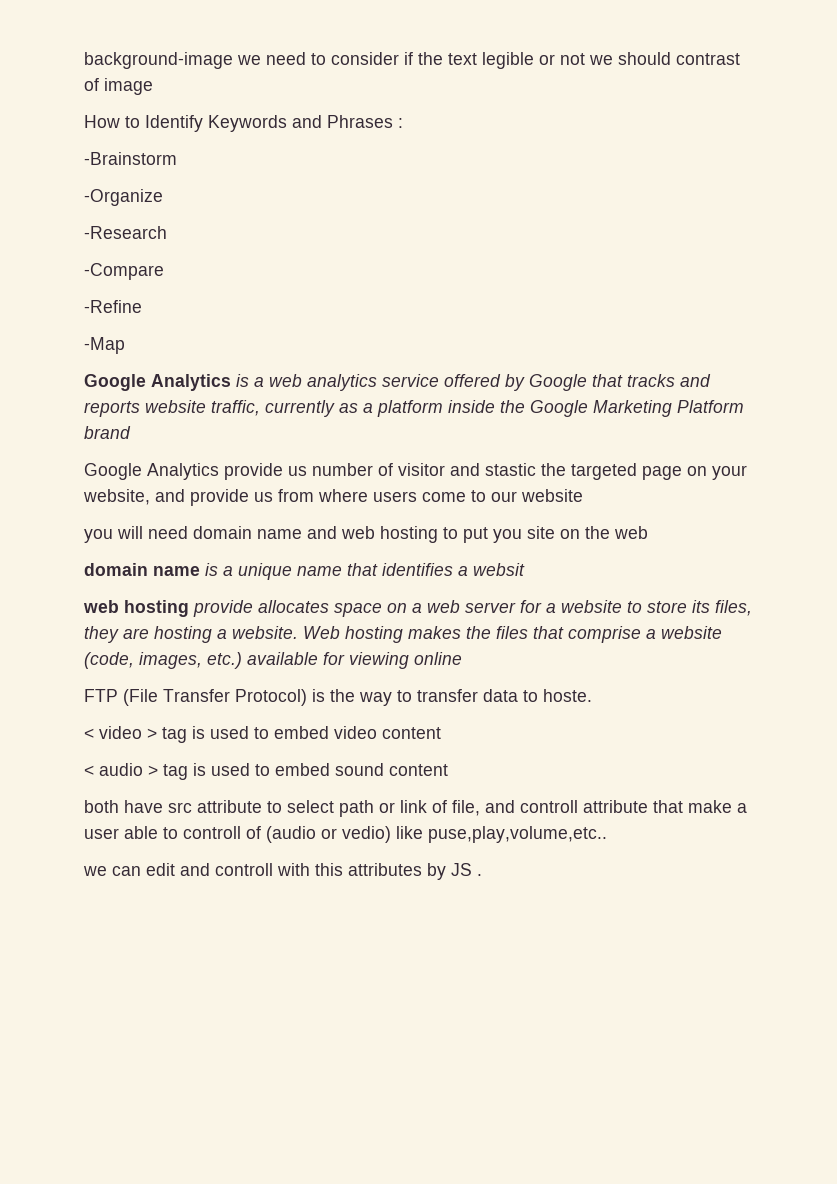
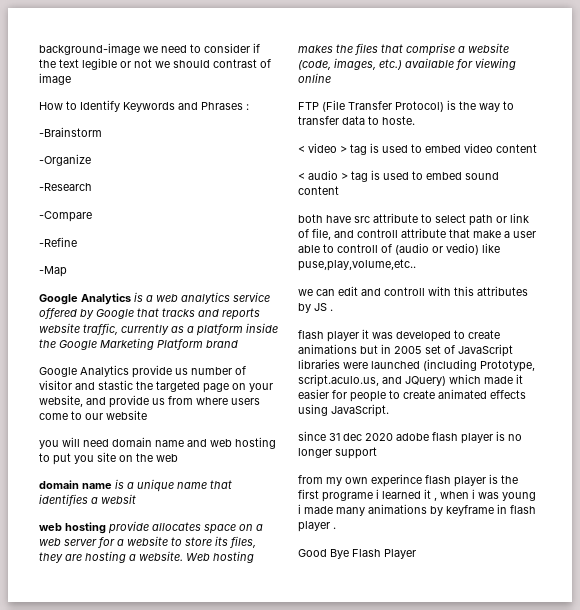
(482, 875) none -> [298,329,500,342] [298,344,513,357] [298,359,535,372] [298,374,523,387] [298,389,526,402] [298,404,389,417] [298,431,522,444] [298,447,377,459] [298,474,518,487] [298,489,536,502] [298,504,536,516] [298,521,336,532] [298,549,416,559] // flash player it was developed to create animations but in 2005 set of JavaScript libraries were launched (including Prototype, script.aculo.us, and JQuery) which made it easier for people to create animated effects using JavaScript. // since 31 dec 2020 adobe flash player is no longer support // from my own experince flash player is the first programe i learned it , when i was young i made many animations by keyframe in flash player . // Good Bye Flash Player

